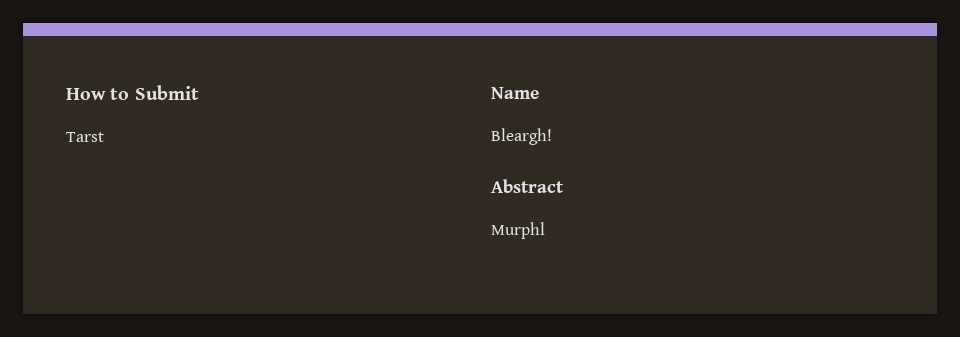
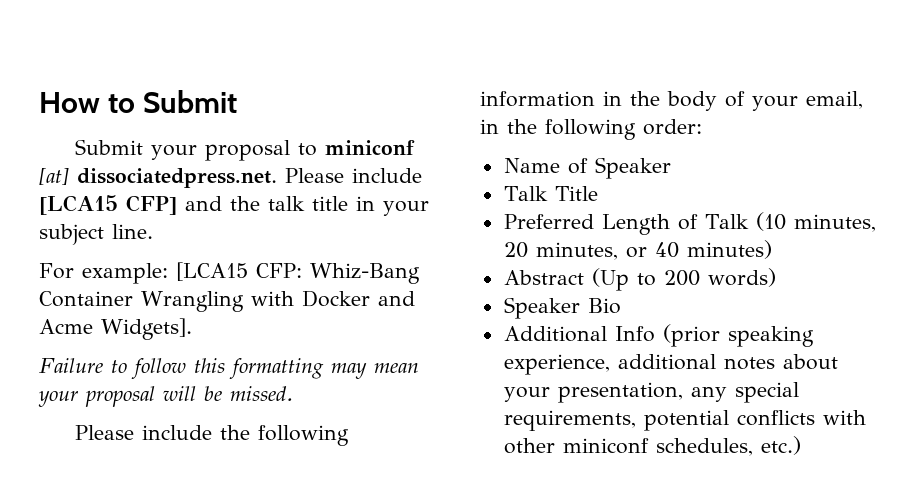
[66,132,104,142] [491,87,539,99] [491,128,552,145] [491,179,564,193] [491,222,545,239] Tarst // Name // Bleargh! // Abstract // Murphl -> [74,139,415,161] [39,167,422,188] [39,195,429,216] [39,224,153,245] [39,262,420,284] [39,290,415,312] [39,318,192,340] [39,358,419,379] [38,386,293,407] [74,425,349,446] [480,91,863,111] [480,119,702,140] [503,157,671,179] [503,186,598,201] [503,212,876,235] [503,240,772,260] [503,268,776,291] [503,297,621,319] [503,324,814,347] [503,354,838,375] [503,382,799,403] [503,410,866,431] [503,436,801,456] Submit your proposal to miniconf [at] dissociatedpress.net. Please include [LCA15 CFP] and the talk title in your subject line. // For example: [LCA15 CFP: Whiz-Bang Container Wrangling with Docker and Acme Widgets]. // Failure to follow this formatting may mean your proposal will be missed. // Please include the following information in the body of your email, in the following order: // Name of Speaker // Talk Title // Preferred Length of Talk (10 minutes, 20 minutes, or 40 minutes) // Abstract (Up to 200 words) // Speaker Bio // Additional Info (prior speaking experience, additional notes about your presentation, any special requirements, potential conflicts with other miniconf schedules, etc.)

